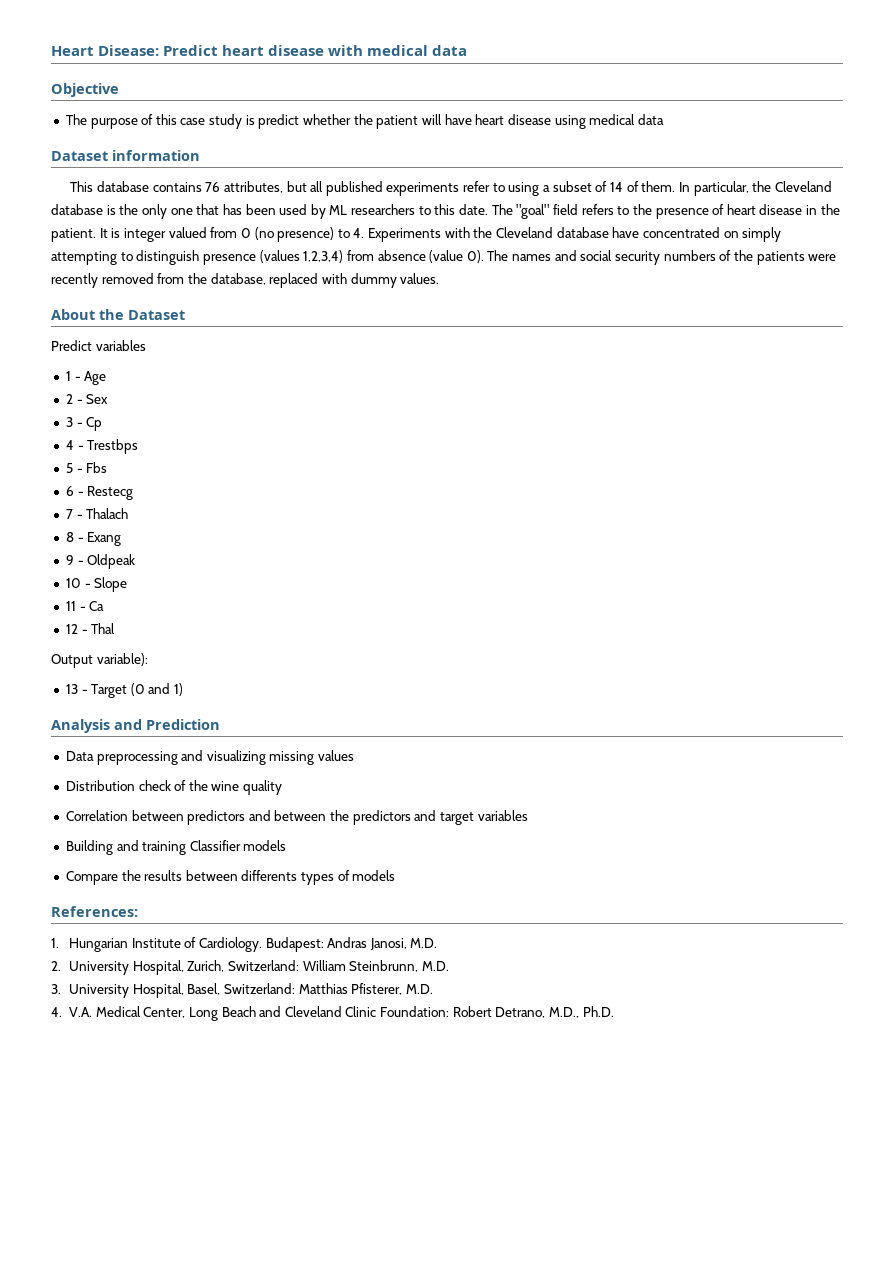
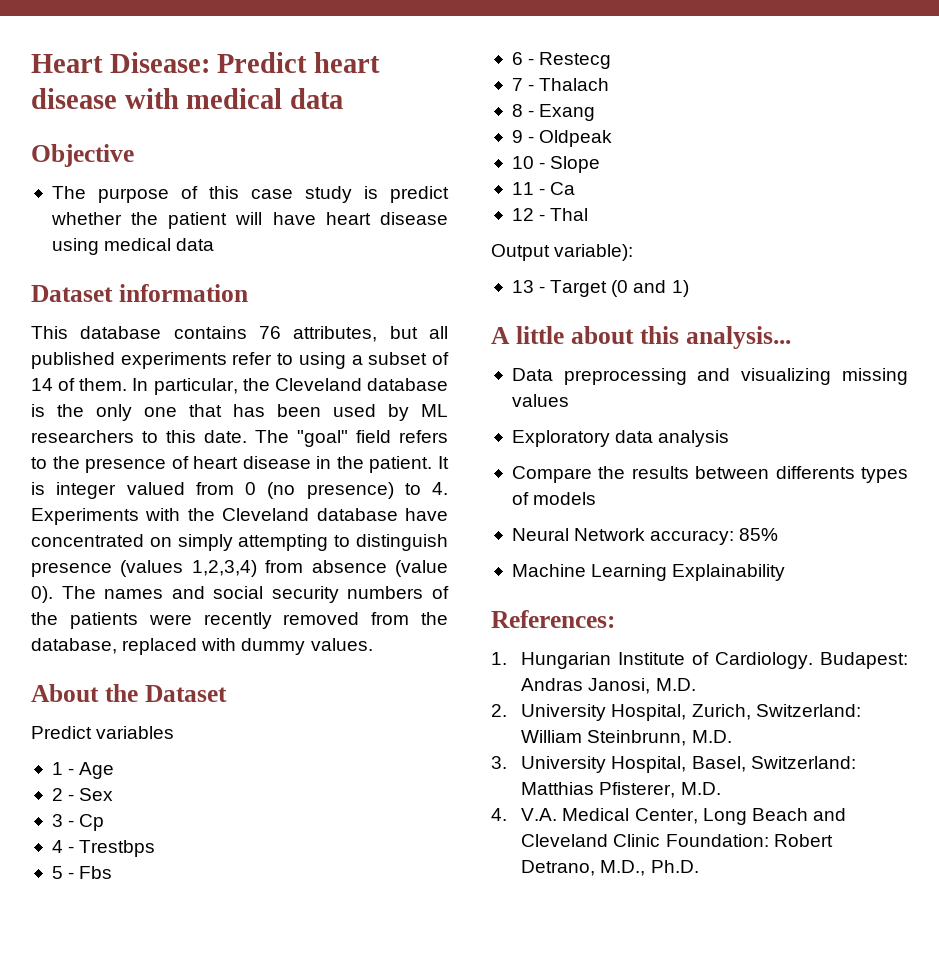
[51,719,220,733] Analysis and Prediction -> [491,326,791,349] A little about this analysis...
[65,780,283,795] [65,810,528,825] [65,840,287,855] Distribution check of the wine quality // Correlation between predictors and between the predictors and target variables // Building and training Classifier models -> [511,430,730,447] Exploratory data analysis
(396, 875) none -> [511,528,779,545] [511,564,786,581] // Neural Network accuracy: 85% // Machine Learning Explainability

